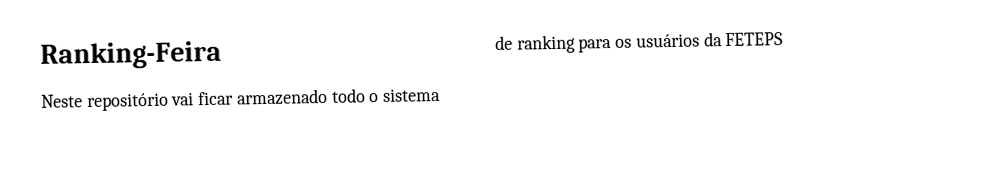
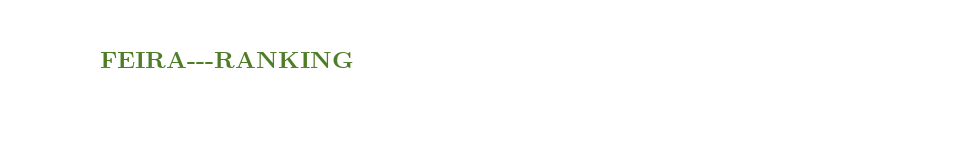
[40,40,222,70] [41,87,442,112] [495,32,784,54] Ranking-Feira // Neste repositório vai ficar armazenado todo o sistema de ranking para os usuários da FETEPS -> [100,51,354,68] FEIRA---RANKING

